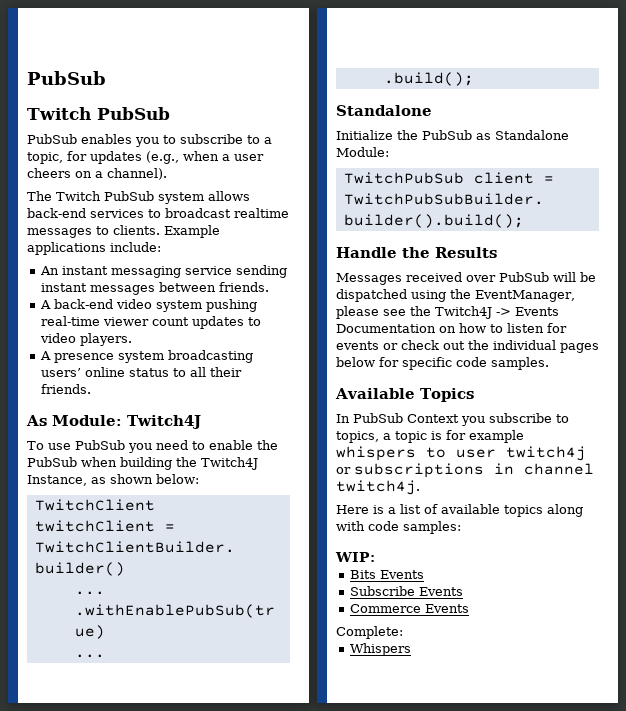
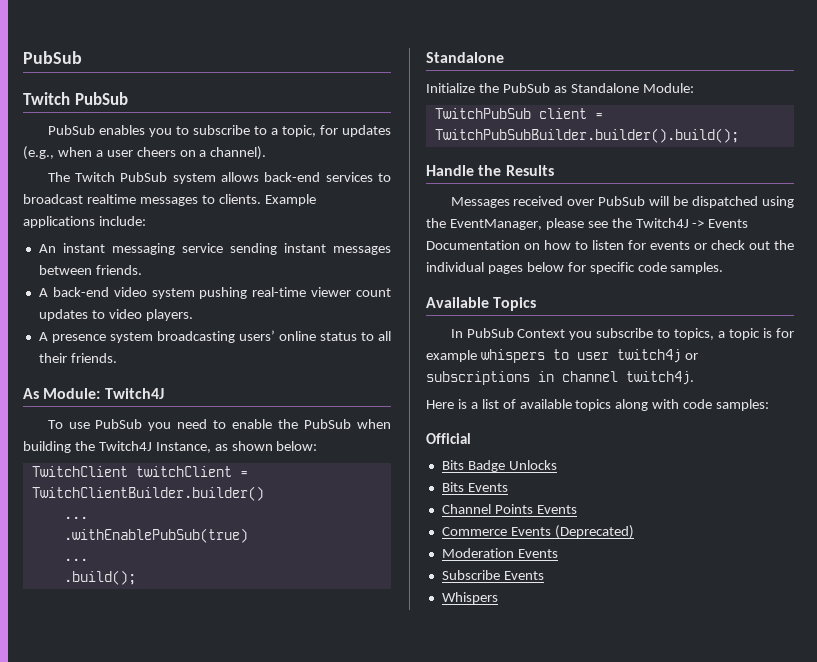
[335,552,375,562] [350,570,377,579] WIP: // Bits -> [426,433,471,444] [441,460,557,472] [441,482,508,492] [441,504,577,514] [441,525,634,539] [441,548,514,558] Official // Bits Badge Unlocks // Bits Events // Channel Points Events // Commerce Events (Deprecated) // Moderation
[350,604,470,613] [336,626,403,639] // Commerce Events // Complete: -> (544, 575) none

